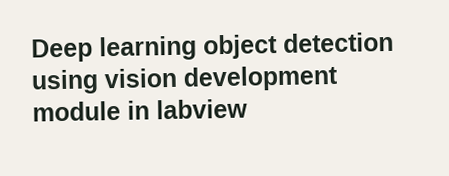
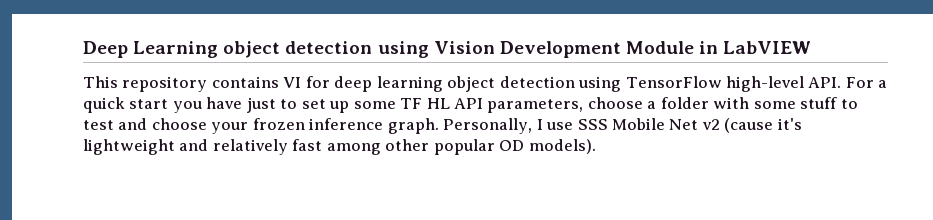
[99,31,394,62] [31,64,339,95] [32,98,248,122] learning object detection using vision development module in labview -> [133,41,812,58] [83,76,888,92] [83,97,858,113] [83,118,802,134] [83,139,596,155] Learning object detection using Vision Development Module in LabVIEW // This repository contains VI for deep learning object detection using TensorFlow high-level API. For a quick start you have just to set up some TF HL API parameters, choose a folder with some stuff to test and choose your frozen inference graph. Personally, I use SSS Mobile Net v2 (cause it's lightweight and relatively fast among other popular OD models).

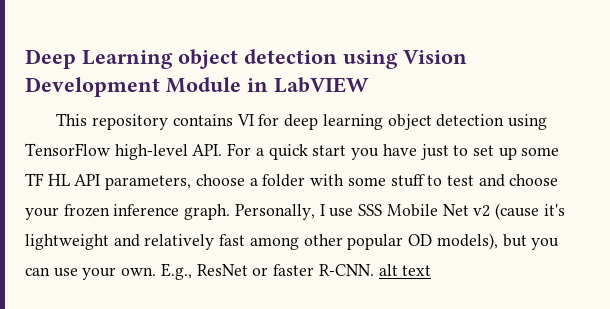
[528,139,596,154] models). -> [436,233,560,250] [25,263,432,280] models), but you can use your own. E.g., ResNet or faster R-CNN. alt text

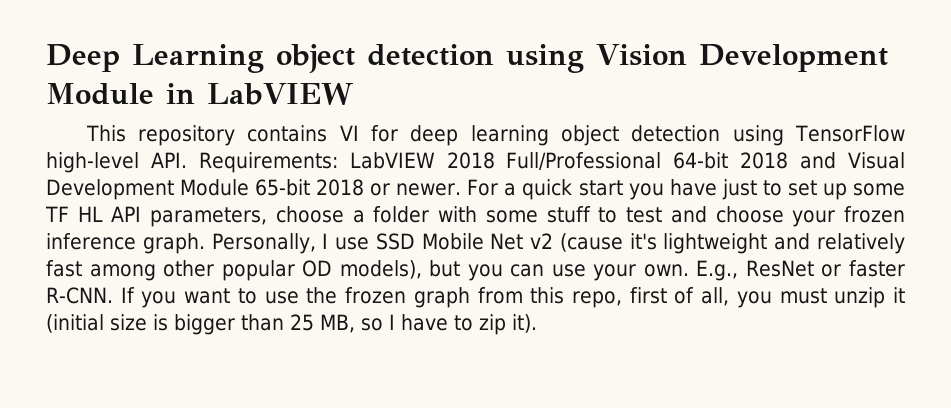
(223, 150) none -> [198,152,905,173] [46,179,462,200] Requirements: LabVIEW 2018 Full/Professional 64-bit 2018 and Visual Development Module 65-bit 2018 or newer.
[358,204,383,216] SSS -> [375,233,415,250] SSD
[378,264,432,276] alt text -> [120,287,906,308] [46,314,537,335] If you want to use the frozen graph from this repo, first of all, you must unzip it (initial size is bigger than 25 MB, so I have to zip it).

